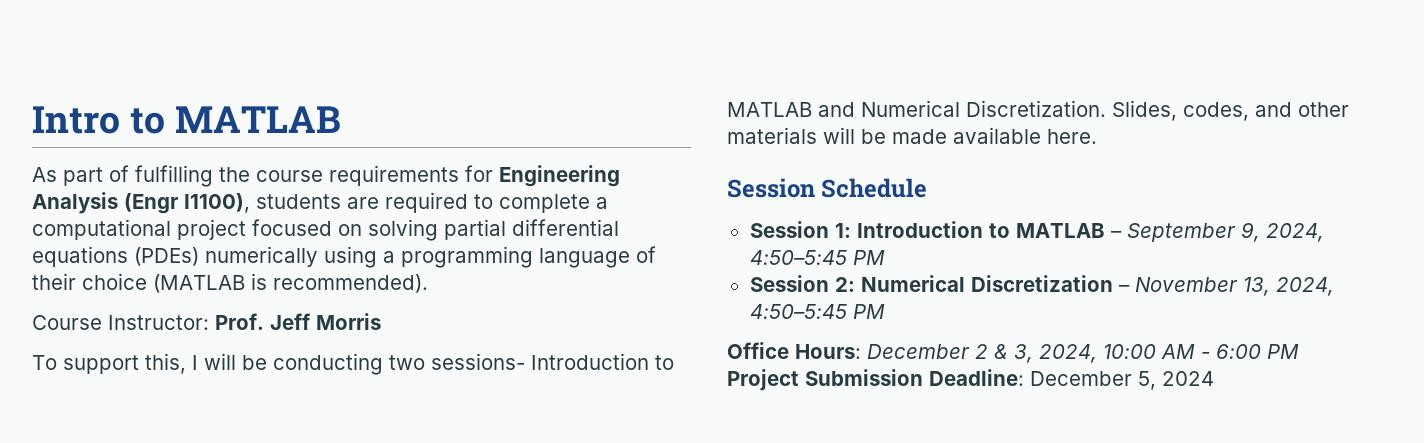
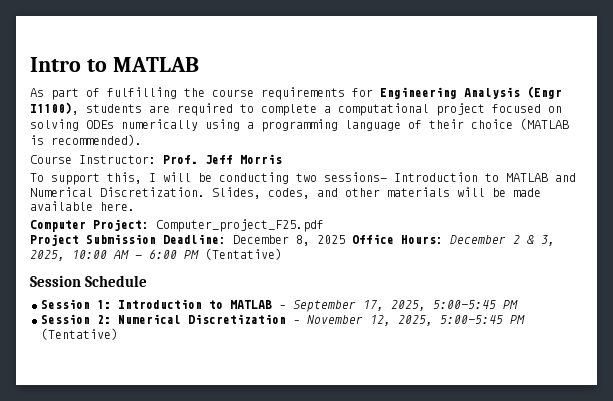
[444,219,619,240] [32,246,199,267] partial differential equations (PDEs) -> [86,120,114,129] ODEs
(1097, 136) none -> [30,219,324,232] [30,234,555,246] [30,248,282,261] // Computer Project: Computer_project_F25.pdf // Project Submission Deadline: December 8, 2025 Office Hours: December 2 & 3, 2025, 10:00 AM - 6:00 PM (Tentative)
[1240,222,1324,242] [749,250,847,265] 9, 2024, 4:50–5:45 -> [363,300,496,311] 17, 2025, 5:00–5:45
[1242,277,1334,296] [749,304,885,319] [727,342,1299,363] [727,369,1214,391] 13, 2024, 4:50–5:45 PM // Office Hours: December 2 & 3, 2024, 10:00 AM - 6:00 PM // Project Submission Deadline: December 5, 2024 -> [370,315,525,326] [41,328,118,340] 12, 2025, 5:00–5:45 PM (Tentative)

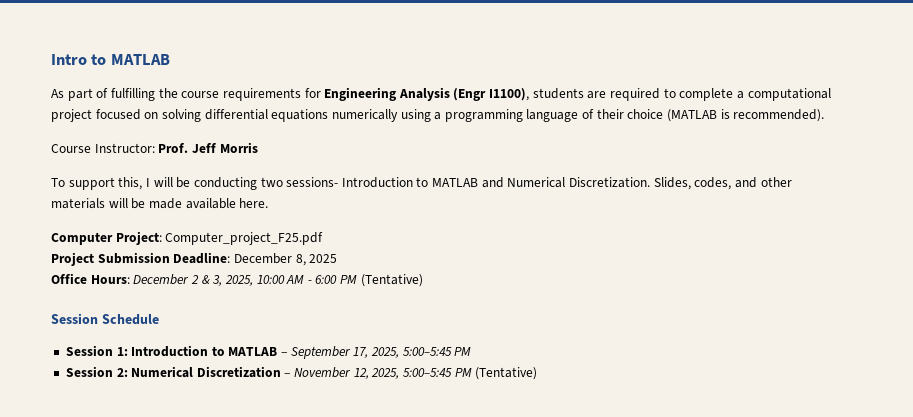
[86,120,114,129] ODEs -> [204,109,329,122] differential equations
(345, 239) none -> (338, 258) //

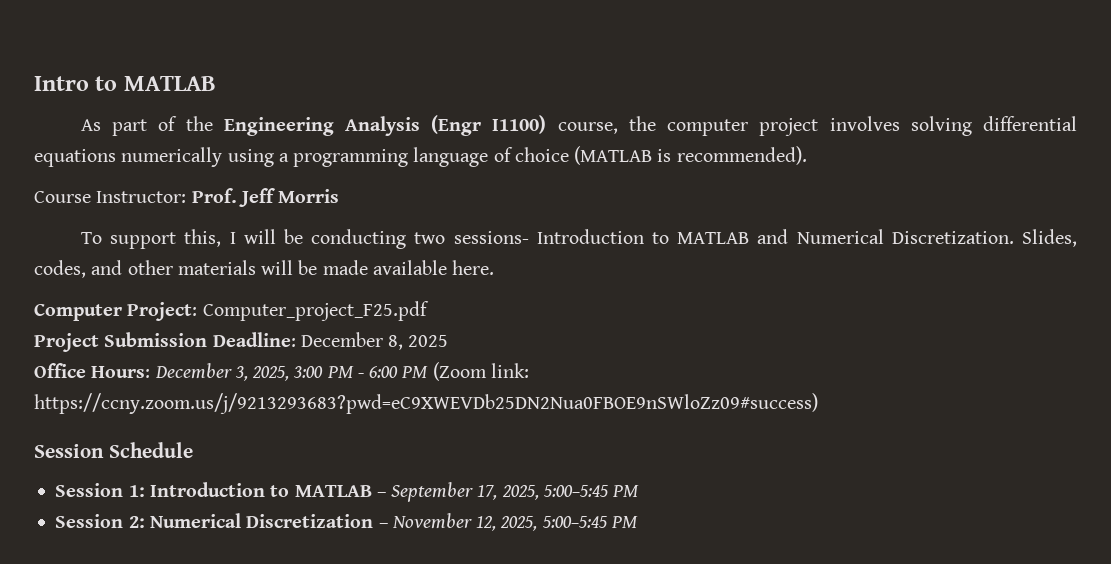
[110,87,831,101] [51,109,159,122] fulfilling the course requirements for Engineering Analysis (Engr I1100), students are required to complete a computational project focused on -> [185,115,900,136] the Engineering Analysis (Engr I1100) course, the computer project involves
[596,109,624,119] their -> (513, 154) none
[190,274,423,287] 2 & 3, 2025, 10:00 AM - 6:00 PM (Tentative) -> [234,362,529,381] [34,393,818,414] 3, 2025, 3:00 PM - 6:00 PM (Zoom link: https://ccny.zoom.us/j/9213293683?pwd=eC9XWEVDb25DN2Nua0FBOE9nSWloZz09#success)
[475,367,538,380] (Tentative) -> (638, 522) none

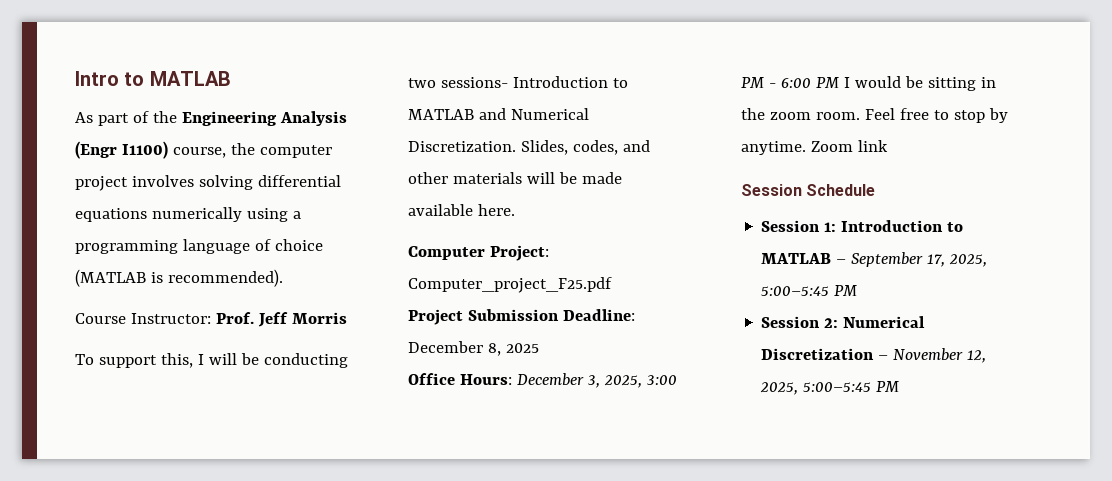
[432,362,529,381] [34,393,818,414] (Zoom link: https://ccny.zoom.us/j/9213293683?pwd=eC9XWEVDb25DN2Nua0FBOE9nSWloZz09#success) -> [843,76,996,91] [741,108,1008,123] [741,140,888,155] I would be sitting in the zoom room. Feel free to stop by anytime. Zoom link

